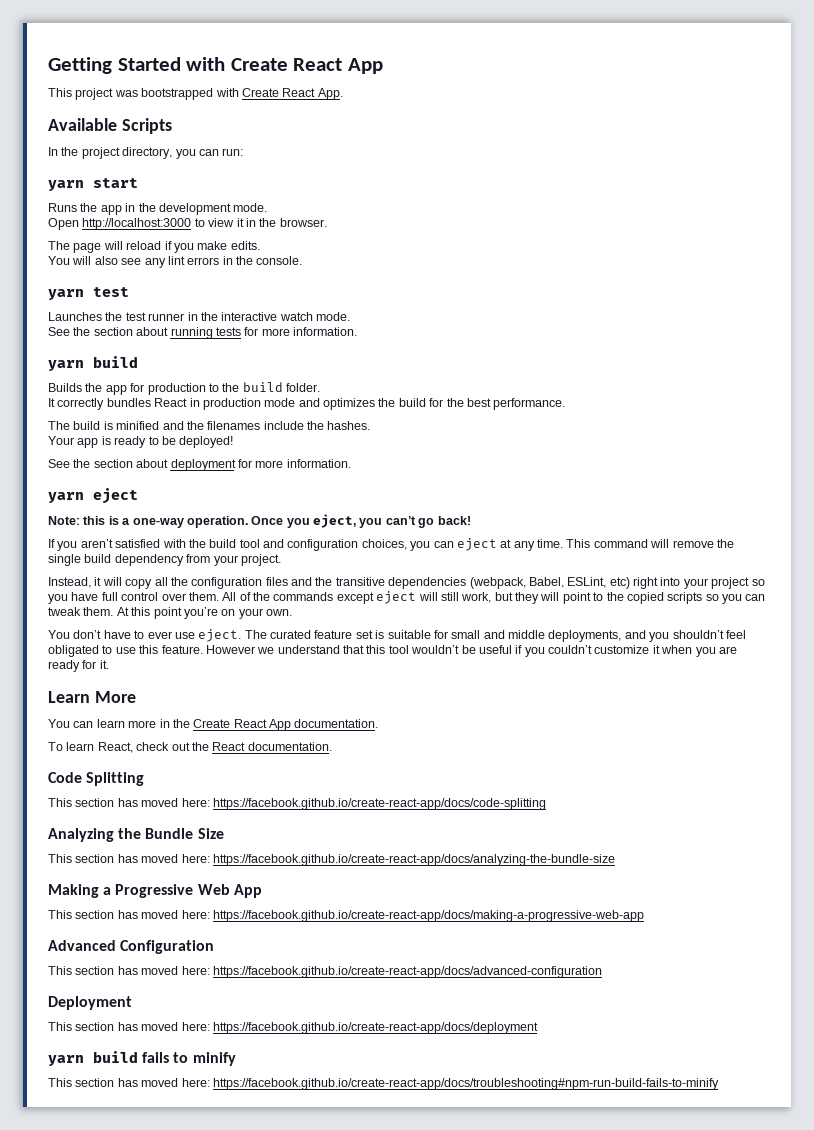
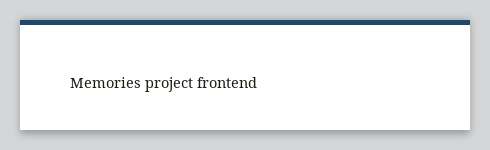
[48,57,383,74] [48,88,343,100] [48,118,172,134] [48,147,244,159] [48,178,138,191] [48,203,268,215] [48,218,327,230] [48,241,260,253] [48,256,303,268] [48,287,129,300] [48,312,350,321] [48,327,357,339] [48,356,138,371] [48,382,320,395] [48,398,566,410] [48,421,371,430] [48,436,234,448] [48,459,351,471] [48,488,138,504] [48,514,471,528] [48,538,734,551] [48,554,281,566] [48,577,765,589] [48,591,766,604] [48,607,292,619] [48,629,746,642] [48,645,737,657] [48,660,109,672] [48,691,136,703] [48,719,379,731] [48,742,332,753] [48,772,145,786] [48,798,546,810] [48,828,224,842] [48,854,615,866] [48,884,262,898] [48,910,644,922] [48,940,215,954] [48,966,602,978] [48,996,132,1010] [48,1022,538,1034] [48,1051,236,1066] [48,1078,719,1090] Getting Started with Create React App // This project was bootstrapped with Create React App. // Available Scripts // In the project directory, you can run: // yarn start // Runs the app in the development mode. // Open http://localhost:3000 to view it in the browser. // The page will reload if you make edits. // You will also see any lint errors in the console. // yarn test // Launches the test runner in the interactive watch mode. // See the section about running tests for more information. // yarn build // Builds the app for production to the build folder. // It correctly bundles React in production mode and optimizes the build for the best performance. // The build is minified and the filenames include the hashes. // Your app is ready to be deployed! // See the section about deployment for more information. // yarn eject // Note: this is a one-way operation. Once you eject, you can’t go back! // If you aren’t satisfied with the build tool and configuration choices, you can eject at any time. This command will remove the single build dependency from your project. // Instead, it will copy all the configuration files and the transitive dependencies (webpack, Babel, ESLint, etc) right into your project so you have full control over them. All of the commands except eject will still work, but they will point to the copied scripts so you can tweak them. At this point you’re on your own. // You don’t have to ever use eject. The curated feature set is suitable for small and middle deployments, and you shouldn’t feel obligated to use this feature. However we understand that this tool wouldn’t be useful if you couldn’t customize it when you are ready for it. // Learn More // You can learn more in the Create React App documentation. // To learn React, check out the React documentation. // Code Splitting // This section has moved here: https://facebook.github.io/create-react-app/docs/code-splitting // Analyzing the Bundle Size // This section has moved here: https://facebook.github.io/create-react-app/docs/analyzing-the-bundle-size // Making a Progressive Web App // This section has moved here: https://facebook.github.io/create-react-app/docs/making-a-progressive-web-app // Advanced Configuration // This section has moved here: https://facebook.github.io/create-react-app/docs/advanced-configuration // Deployment // This section has moved here: https://facebook.github.io/create-react-app/docs/deployment // yarn build fails to minify // This section has moved here: https://facebook.github.io/create-react-app/docs/troubleshooting#npm-run-build-fails-to-minify -> [70,77,257,92] Memories project frontend

